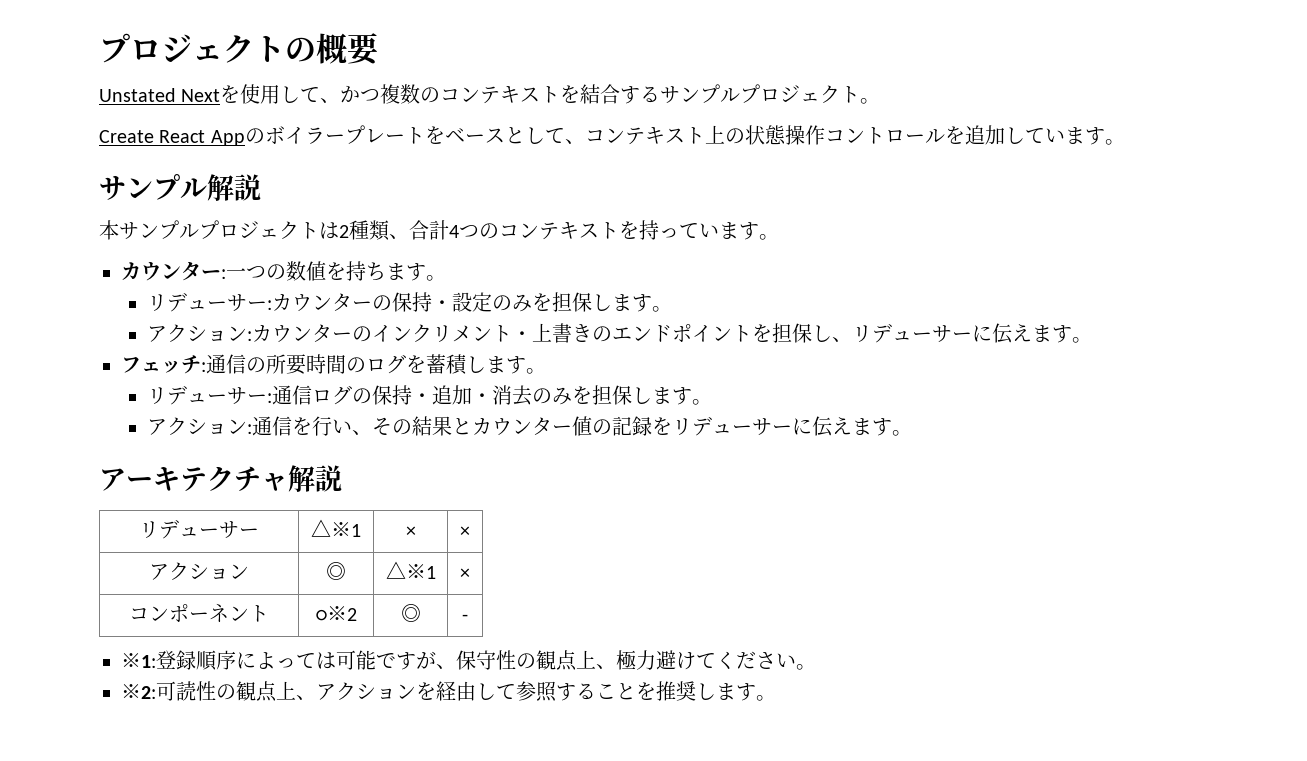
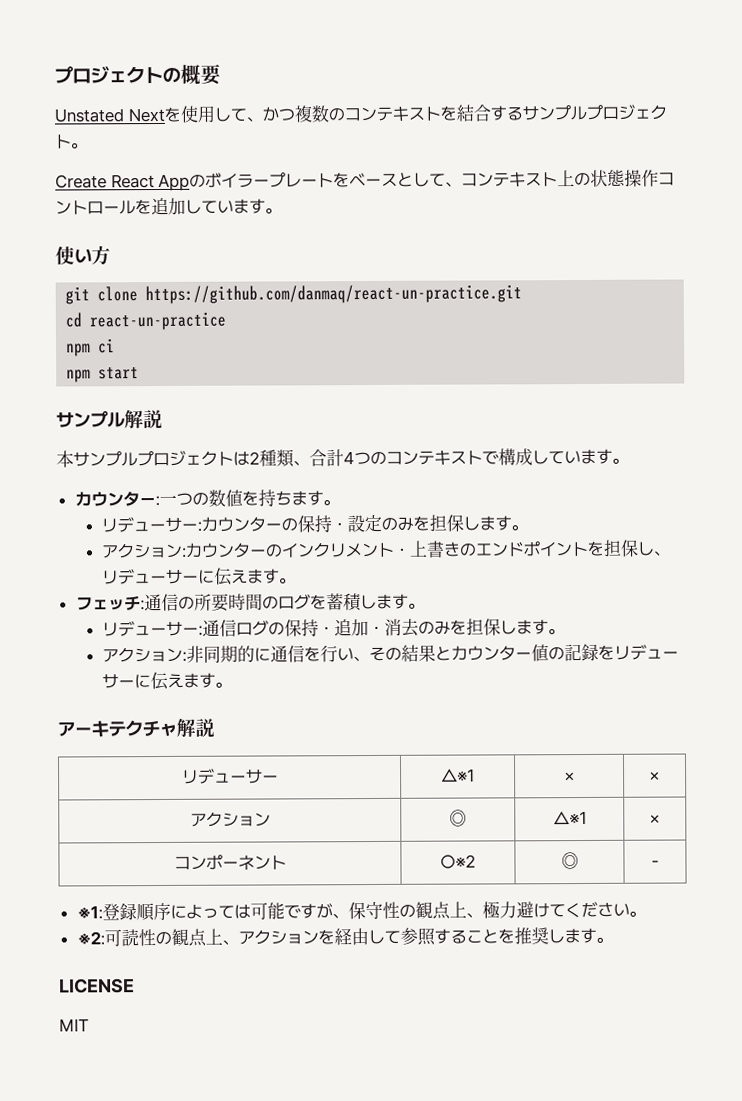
(1125, 142) none -> [55,245,111,266] [65,284,523,305] [65,311,227,331] [66,338,116,357] [66,367,140,383] // 使い方 // git clone https://github.com/danmaq/react-un-practice.git // cd react-un-practice // npm ci // npm start
[619,220,679,240] を持っ -> [482,448,549,466] で構成し
(253, 429) none -> [186,645,272,663] 非同期的に
(776, 698) none -> [59,978,135,994] [59,1018,89,1032] // LICENSE // MIT

